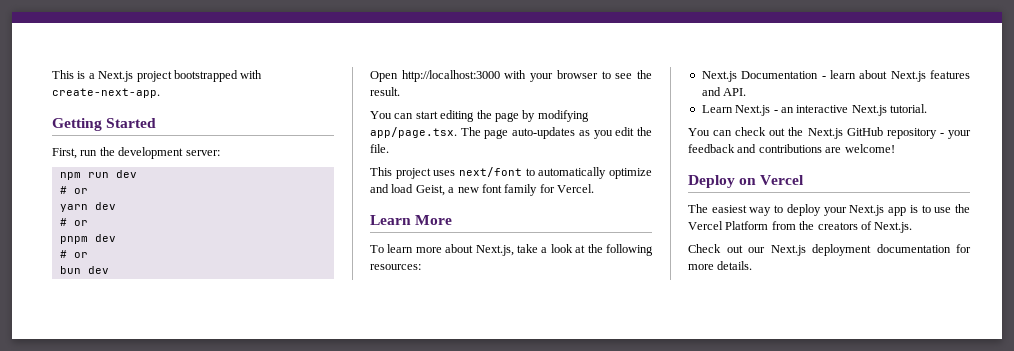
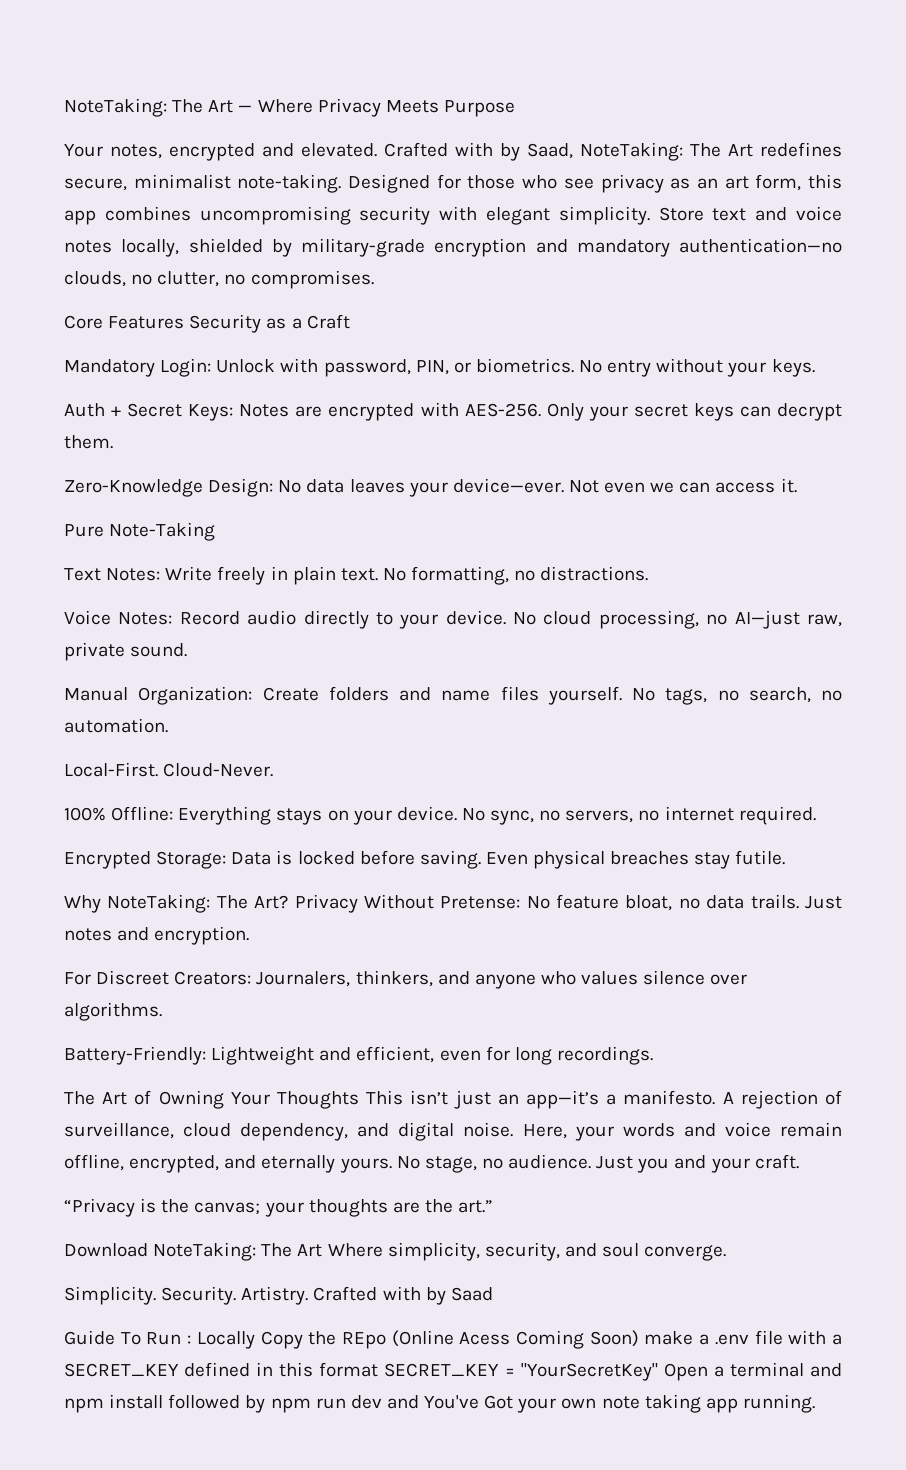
[52,70,263,82] [52,88,160,98] [52,118,157,131] [52,147,220,159] [59,170,137,180] [59,186,88,194] [59,202,116,212] [59,218,88,226] [59,234,116,244] [59,250,88,258] [59,266,109,274] [370,70,652,82] [370,87,400,96] [370,110,589,122] [370,127,652,139] [370,144,389,153] [370,167,652,179] [370,184,594,196] [370,215,453,225] [370,244,653,256] [370,264,421,270] [701,70,970,82] [701,87,747,96] [701,104,927,116] [688,127,971,139] [688,144,895,153] [688,175,805,188] [688,204,970,216] [688,221,913,233] [688,244,971,256] [688,261,753,270] This is a Next.js project bootstrapped with create-next-app. // Getting Started // First, run the development server: // npm run dev // # or // yarn dev // # or // pnpm dev // # or // bun dev // Open http://localhost:3000 with your browser to see the result. // You can start editing the page by modifying app/page.tsx. The page auto-updates as you edit the file. // This project uses next/font to automatically optimize and load Geist, a new font family for Vercel. // Learn More // To learn more about Next.js, take a look at the following resources: // Next.js Documentation - learn about Next.js features and API. // Learn Next.js - an interactive Next.js tutorial. // You can check out the Next.js GitHub repository - your feedback and contributions are welcome! // Deploy on Vercel // The easiest way to deploy your Next.js app is to use the Vercel Platform from the creators of Next.js. // Check out our Next.js deployment documentation for more details. -> [64,98,515,117] [64,142,842,161] [64,174,843,193] [64,206,842,225] [64,238,842,257] [64,270,374,289] [64,314,350,333] [64,358,815,377] [64,402,842,421] [64,435,113,449] [64,478,797,497] [64,522,216,541] [64,566,649,585] [64,610,842,629] [64,642,188,661] [64,686,842,705] [64,718,168,733] [64,762,274,777] [64,806,816,825] [64,850,786,869] [64,894,842,913] [64,926,250,945] [64,970,748,989] [64,1002,162,1021] [64,1046,653,1065] [64,1090,843,1109] [64,1122,842,1141] [64,1154,799,1173] [64,1198,494,1217] [64,1242,727,1261] [64,1286,493,1305] [64,1330,843,1349] [64,1362,843,1381] [64,1394,815,1413] NoteTaking: The Art — Where Privacy Meets Purpose // Your notes, encrypted and elevated. Crafted with by Saad, NoteTaking: The Art redefines secure, minimalist note-taking. Designed for those who see privacy as an art form, this app combines uncompromising security with elegant simplicity. Store text and voice notes locally, shielded by military-grade encryption and mandatory authentication—no clouds, no clutter, no compromises. // Core Features Security as a Craft // Mandatory Login: Unlock with password, PIN, or biometrics. No entry without your keys. // Auth + Secret Keys: Notes are encrypted with AES-256. Only your secret keys can decrypt them. // Zero-Knowledge Design: No data leaves your device—ever. Not even we can access it. // Pure Note-Taking // Text Notes: Write freely in plain text. No formatting, no distractions. // Voice Notes: Record audio directly to your device. No cloud processing, no AI—just raw, private sound. // Manual Organization: Create folders and name files yourself. No tags, no search, no automation. // Local-First. Cloud-Never. // 100% Offline: Everything stays on your device. No sync, no servers, no internet required. // Encrypted Storage: Data is locked before saving. Even physical breaches stay futile. // Why NoteTaking: The Art? Privacy Without Pretense: No feature bloat, no data trails. Just notes and encryption. // For Discreet Creators: Journalers, thinkers, and anyone who values silence over algorithms. // Battery-Friendly: Lightweight and efficient, even for long recordings. // The Art of Owning Your Thoughts This isn’t just an app—it’s a manifesto. A rejection of surveillance, cloud dependency, and digital noise. Here, your words and voice remain offline, encrypted, and eternally yours. No stage, no audience. Just you and your craft. // “Privacy is the canvas; your thoughts are the art.” // Download NoteTaking: The Art Where simplicity, security, and soul converge. // Simplicity. Security. Artistry. Crafted with by Saad // Guide To Run : Locally Copy the REpo (Online Acess Coming Soon) make a .env file with a SECRET_KEY defined in this format SECRET_KEY = "YourSecretKey" Open a terminal and npm install followed by npm run dev and You've Got your own note taking app running.

